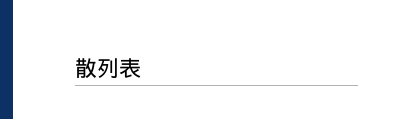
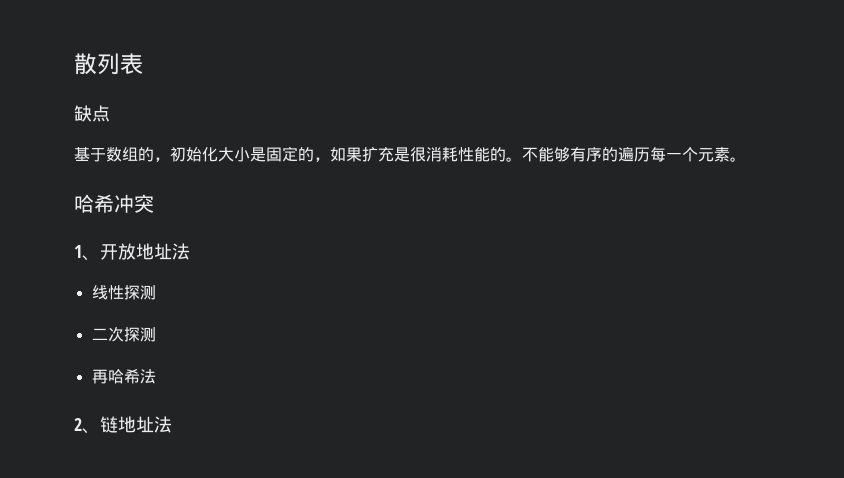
(141, 68) none -> [74,105,110,122] [74,146,746,162] [74,194,154,213] [74,243,190,261] [91,285,156,300] [91,326,156,342] [91,368,156,384] [74,416,172,434] // 缺点 // 基于数组的，初始化大小是固定的，如果扩充是很消耗性能的。不能够有序的遍历每一个元素。 // 哈希冲突 // 1、开放地址法 // 线性探测 // 二次探测 // 再哈希法 // 2、链地址法

